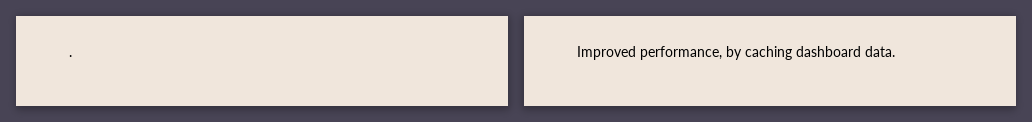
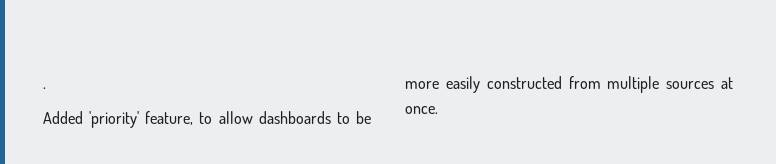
[577,46,895,60] Improved performance, by caching dashboard data. -> [43,111,371,128] [405,76,733,93] [405,106,438,114] Added 'priority' feature, to allow dashboards to be more easily constructed from multiple sources at once.

